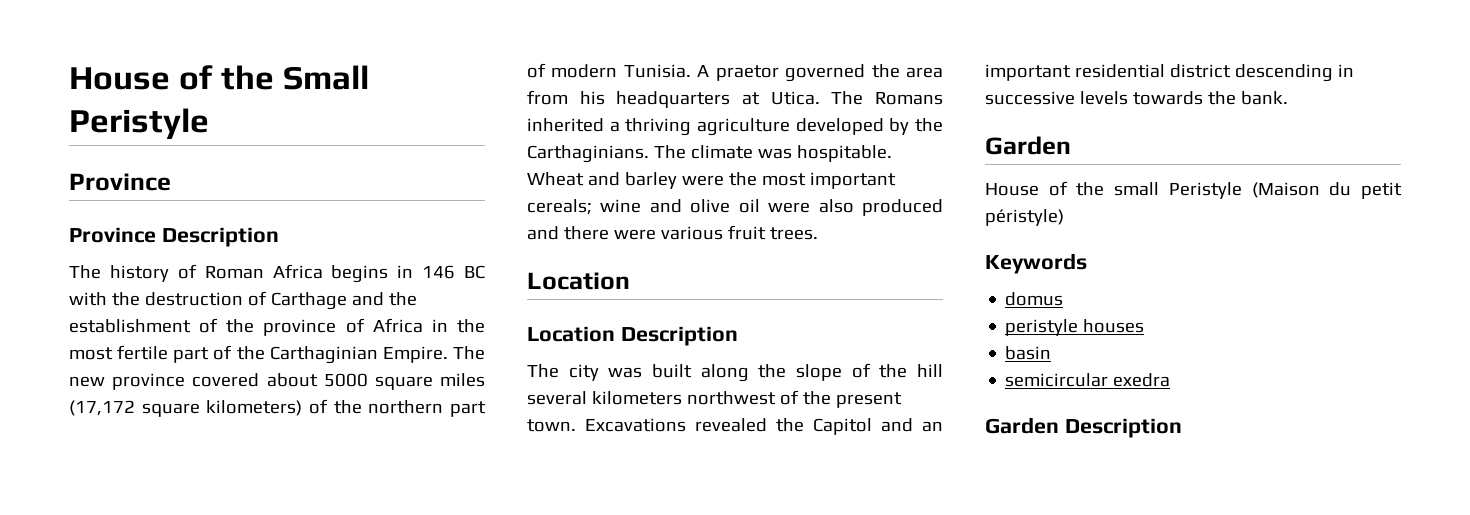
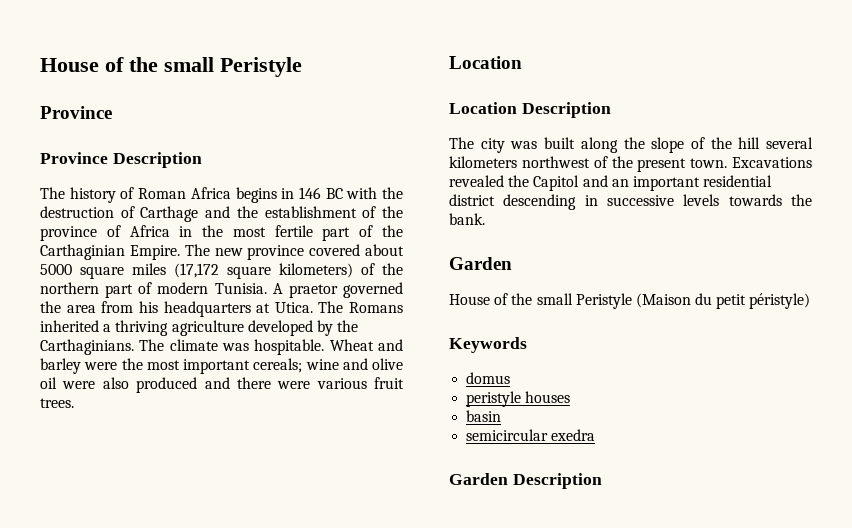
[69,65,370,90] House of the Small -> [40,57,214,72] House of the small

